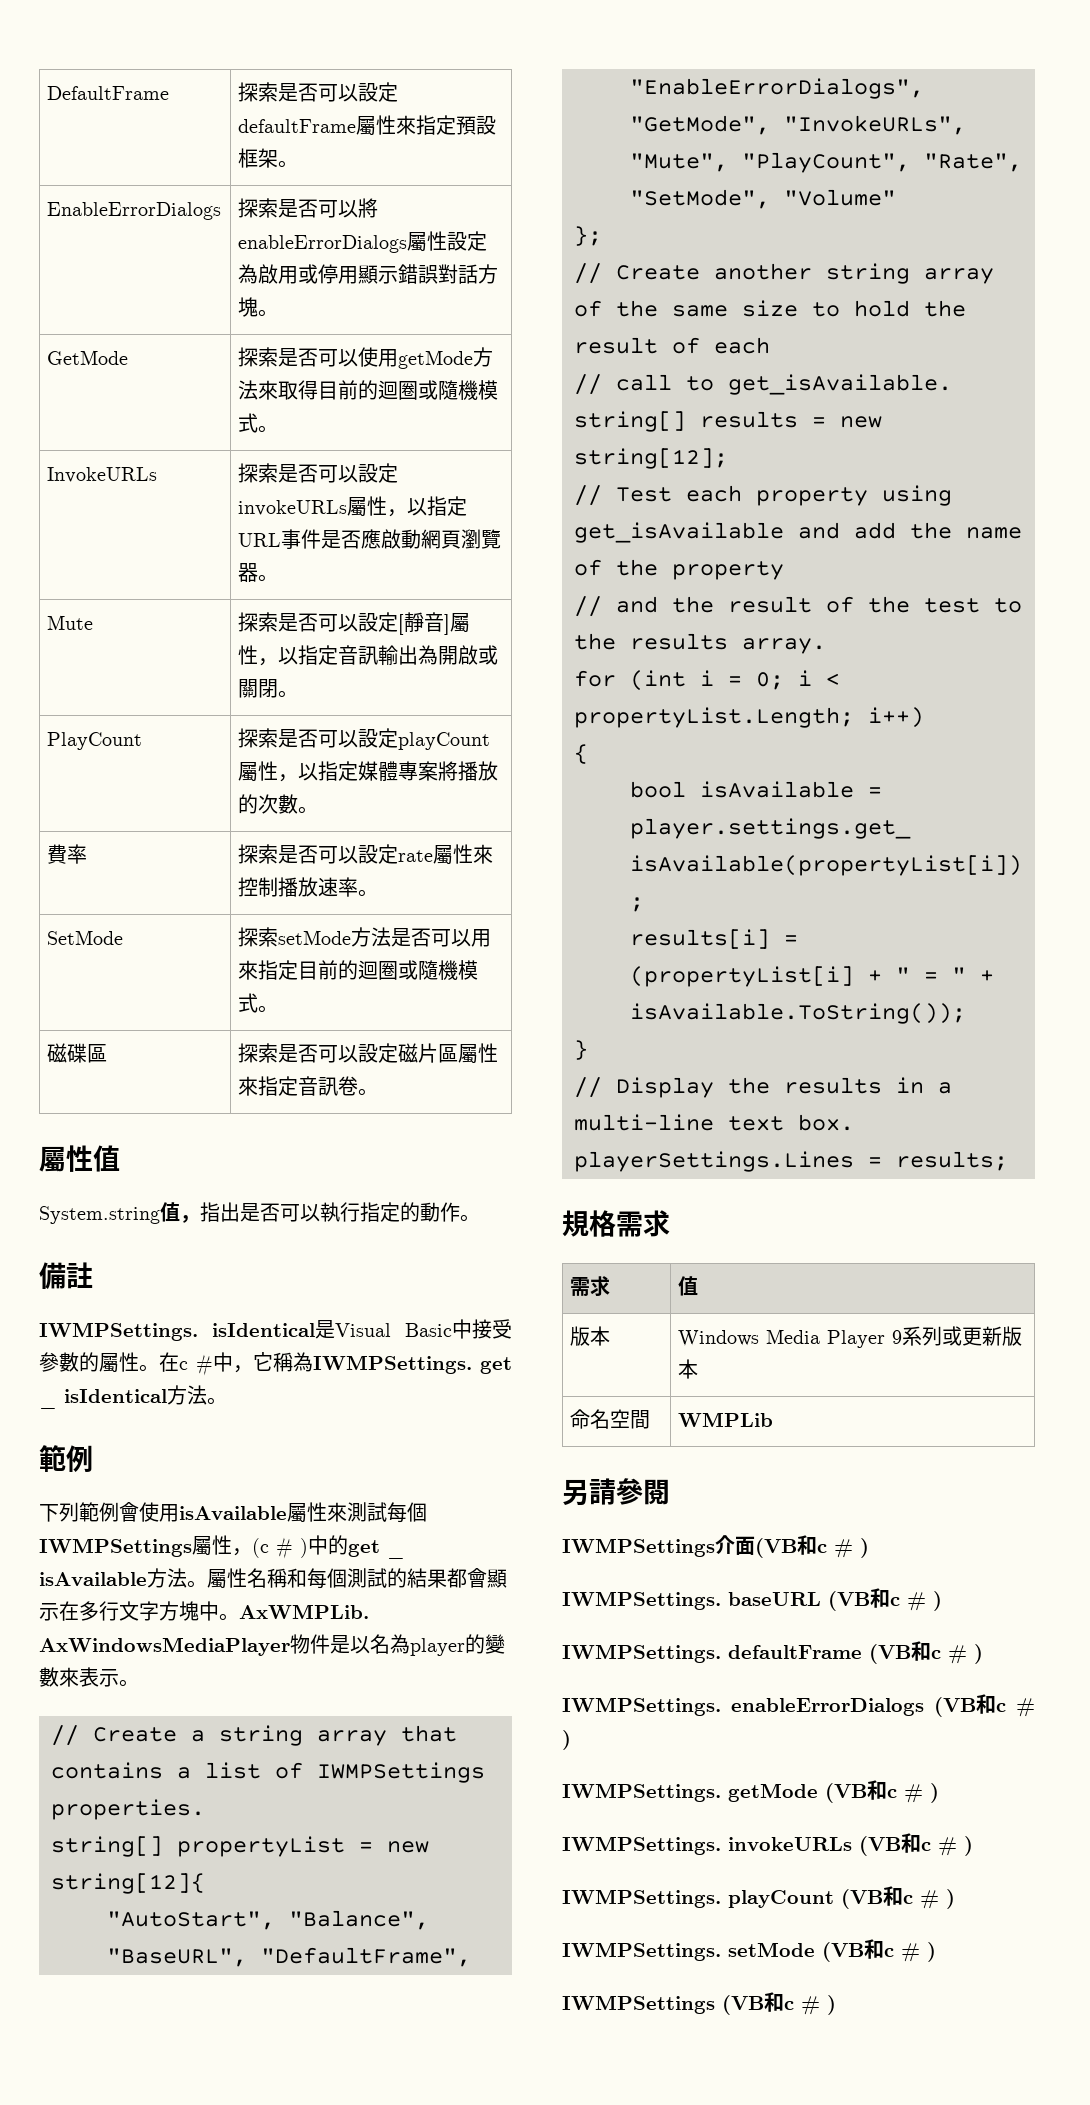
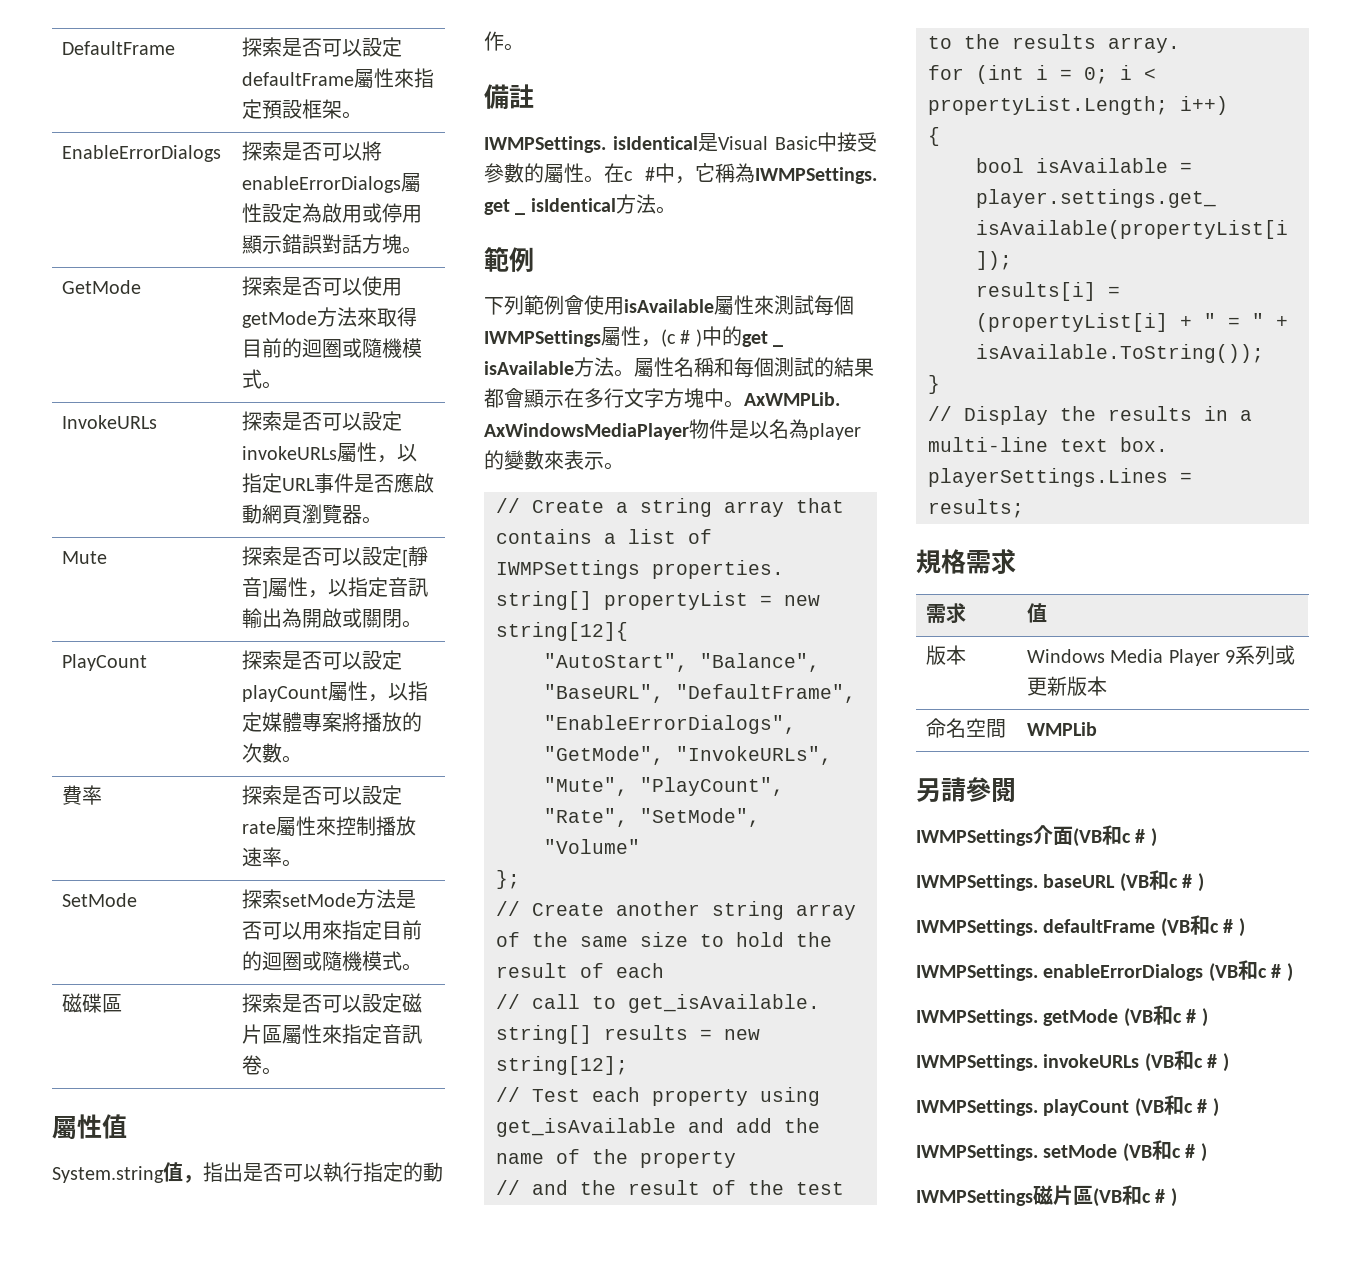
(715, 2004) none -> [1033,1185,1093,1205] 磁片區

